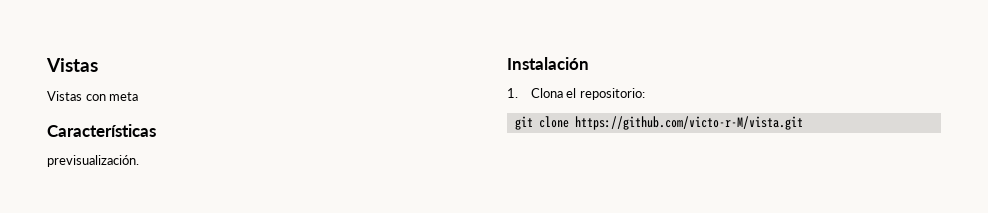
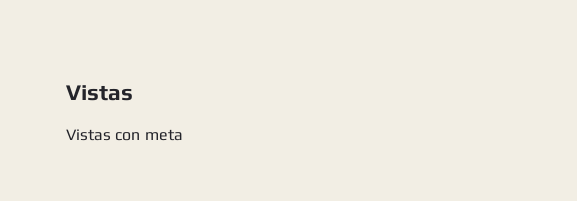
[47,124,156,137] [47,155,139,167] [507,57,589,70] [507,88,645,100] [514,116,803,130] // Características // previsualización. // Instalación // 1. Clona el repositorio: // git clone https://github.com/victo-r-M/vista.git -> (183, 135) none

